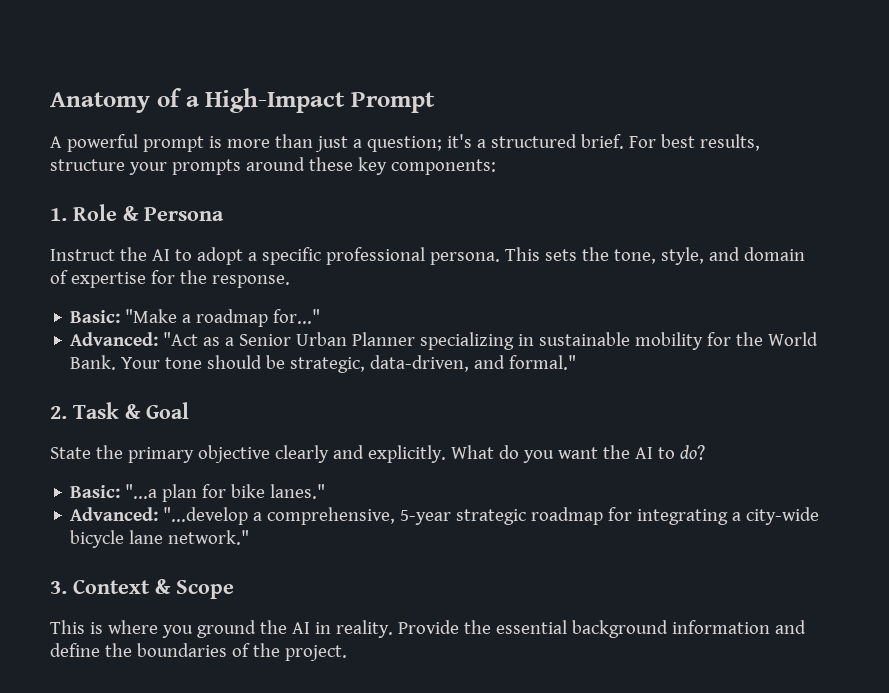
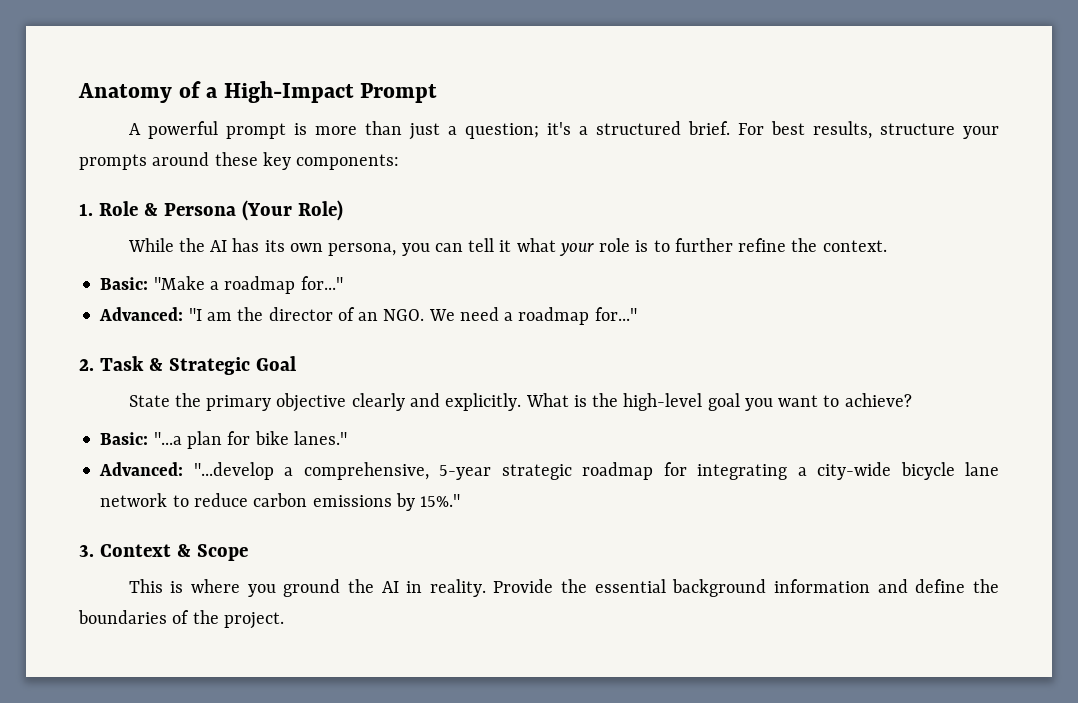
[50,247,805,265] [50,270,290,288] // Instruct the AI to adopt a specific professional persona. This sets the tone, style, and domain of expertise for the response. -> [241,200,343,221] [127,238,887,256] (Your Role) // While the AI has its own persona, you can tell it what your role is to further refine the context.
[163,332,819,350] [70,355,577,373] "Act as a Senior Urban Planner specializing in sustainable mobility for the World Bank. Your tone should be strategic, data-driven, and formal." -> [188,307,637,325] "I am the director of an NGO. We need a roadmap for..."
(141, 411) none -> [168,357,250,375] Strategic
[498,445,705,463] do you want the AI to do? -> [573,393,912,411] is the high-level goal you want to achieve?
[168,530,250,545] network." -> [100,493,461,511] network to reduce carbon emissions by 15%."

